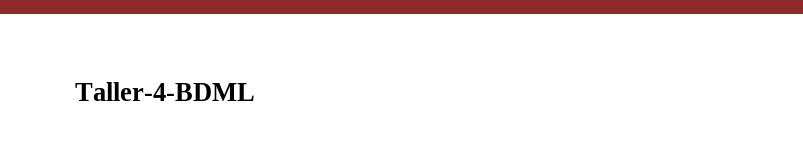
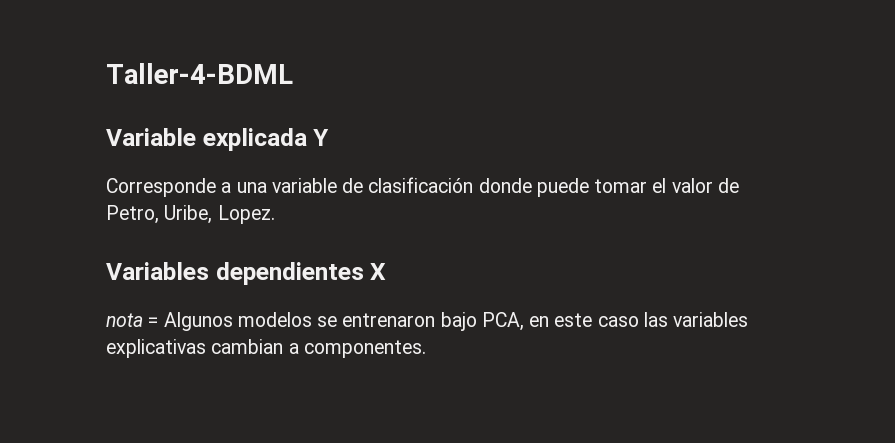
(255, 91) none -> [106,128,330,151] [106,177,739,197] [106,205,275,224] [106,262,387,285] [106,312,749,331] [106,339,426,358] // Variable explicada Y // Corresponde a una variable de clasificación donde puede tomar el valor de Petro, Uribe, Lopez. // Variables dependientes X // nota = Algunos modelos se entrenaron bajo PCA, en este caso las variables explicativas cambian a componentes.

